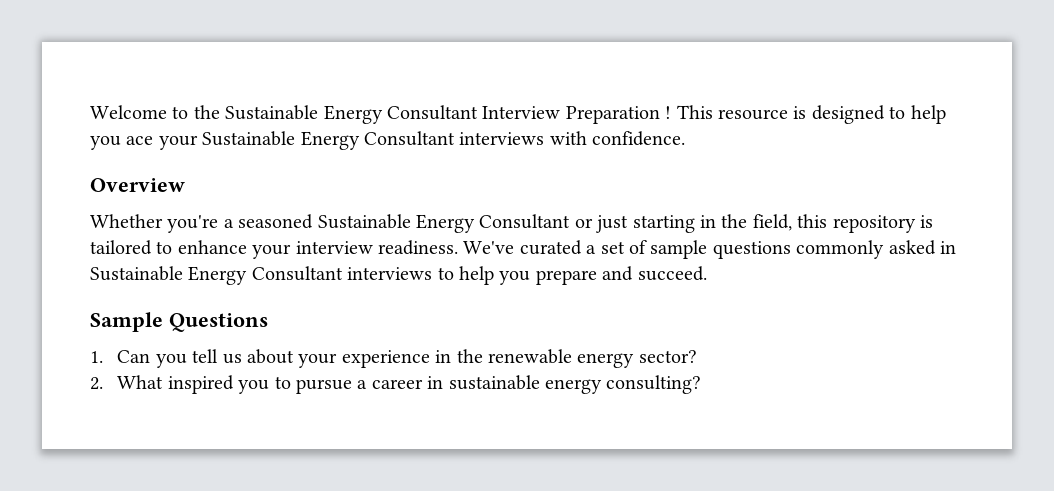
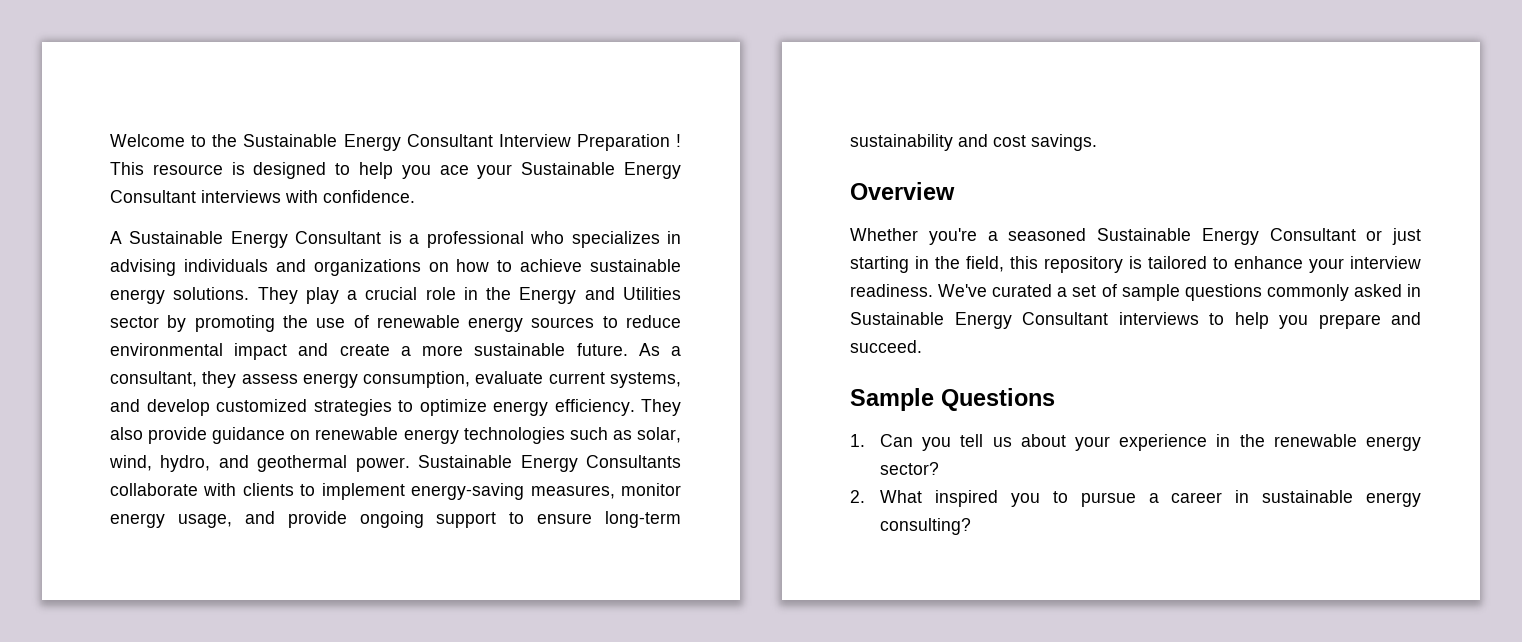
(686, 138) none -> [110,231,682,248] [110,259,681,276] [110,287,681,304] [110,315,681,332] [110,343,681,360] [110,371,681,388] [110,399,681,416] [110,427,681,444] [109,455,681,472] [110,483,681,500] [110,511,681,528] [850,134,1097,151] // A Sustainable Energy Consultant is a professional who specializes in advising individuals and organizations on how to achieve sustainable energy solutions. They play a crucial role in the Energy and Utilities sector by promoting the use of renewable energy sources to reduce environmental impact and create a more sustainable future. As a consultant, they assess energy consumption, evaluate current systems, and develop customized strategies to optimize energy efficiency. They also provide guidance on renewable energy technologies such as solar, wind, hydro, and geothermal power. Sustainable Energy Consultants collaborate with clients to implement energy-saving measures, monitor energy usage, and provide ongoing support to ensure long-term sustainability and cost savings.

